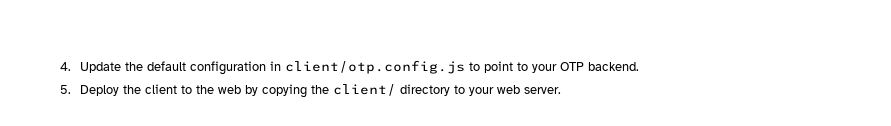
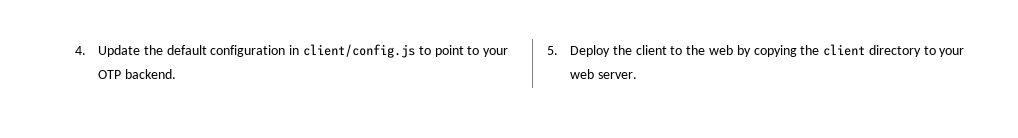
[285,60,466,74] client/otp.config.js -> [302,44,415,58] client/config.js
[333,84,397,96] client/ -> [823,44,866,56] client

